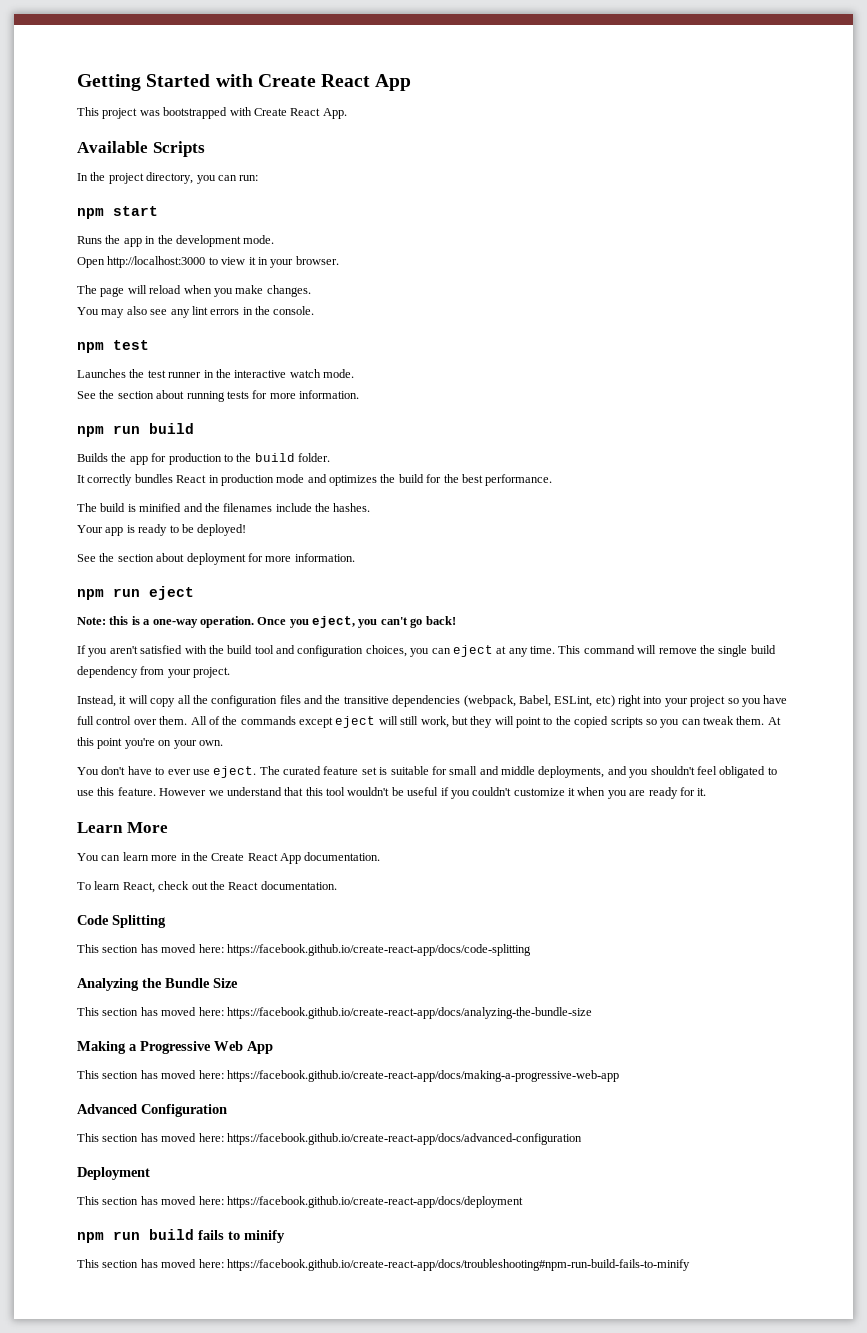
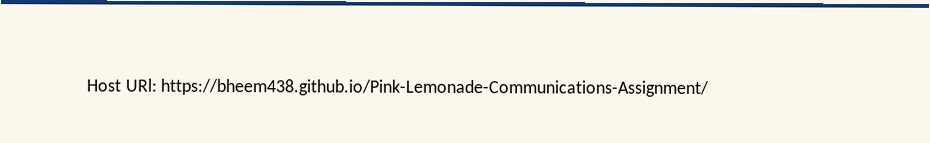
[77,74,412,91] [77,107,347,119] [77,141,205,157] [77,172,259,184] [77,206,158,219] [77,235,275,247] [77,256,339,268] [77,285,311,297] [77,306,315,318] [77,340,149,353] [77,369,354,378] [77,390,359,402] [77,423,194,437] [77,453,330,465] [77,474,553,486] [77,503,371,512] [77,524,247,536] [77,553,355,565] [77,586,194,600] [77,616,456,628] [77,645,776,657] [77,666,231,678] [77,695,788,707] [77,716,781,728] [77,737,223,749] [77,766,777,778] [77,787,707,799] [77,822,168,833] [77,852,381,864] [77,881,337,893] [77,915,166,928] [77,944,531,956] [77,978,238,991] [77,1007,592,1019] [77,1041,273,1054] [77,1070,619,1082] [77,1104,227,1117] [77,1133,582,1145] [77,1167,150,1180] [77,1196,523,1208] [77,1229,285,1243] [77,1259,690,1271] Getting Started with Create React App // This project was bootstrapped with Create React App. // Available Scripts // In the project directory, you can run: // npm start // Runs the app in the development mode. // Open http://localhost:3000 to view it in your browser. // The page will reload when you make changes. // You may also see any lint errors in the console. // npm test // Launches the test runner in the interactive watch mode. // See the section about running tests for more information. // npm run build // Builds the app for production to the build folder. // It correctly bundles React in production mode and optimizes the build for the best performance. // The build is minified and the filenames include the hashes. // Your app is ready to be deployed! // See the section about deployment for more information. // npm run eject // Note: this is a one-way operation. Once you eject, you can't go back! // If you aren't satisfied with the build tool and configuration choices, you can eject at any time. This command will remove the single build dependency from your project. // Instead, it will copy all the configuration files and the transitive dependencies (webpack, Babel, ESLint, etc) right into your project so you have full control over them. All of the commands except eject will still work, but they will point to the copied scripts so you can tweak them. At this point you're on your own. // You don't have to ever use eject. The curated feature set is suitable for small and middle deployments, and you shouldn't feel obligated to use this feature. However we understand that this tool wouldn't be useful if you couldn't customize it when you are ready for it. // Learn More // You can learn more in the Create React App documentation. // To learn React, check out the React documentation. // Code Splitting // This section has moved here: https://facebook.github.io/create-react-app/docs/code-splitting // Analyzing the Bundle Size // This section has moved here: https://facebook.github.io/create-react-app/docs/analyzing-the-bundle-size // Making a Progressive Web App // This section has moved here: https://facebook.github.io/create-react-app/docs/making-a-progressive-web-app // Advanced Configuration // This section has moved here: https://facebook.github.io/create-react-app/docs/advanced-configuration // Deployment // This section has moved here: https://facebook.github.io/create-react-app/docs/deployment // npm run build fails to minify // This section has moved here: https://facebook.github.io/create-react-app/docs/troubleshooting#npm-run-build-fails-to-minify -> [86,78,710,98] Host URl: https://bheem438.github.io/Pink-Lemonade-Communications-Assignment/

